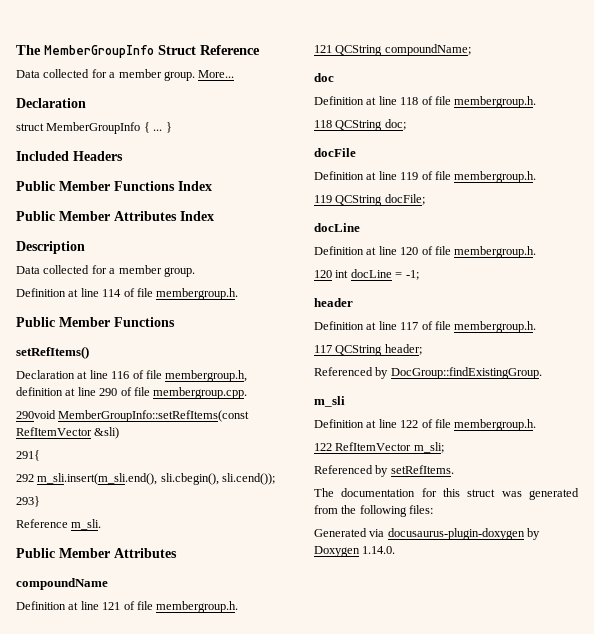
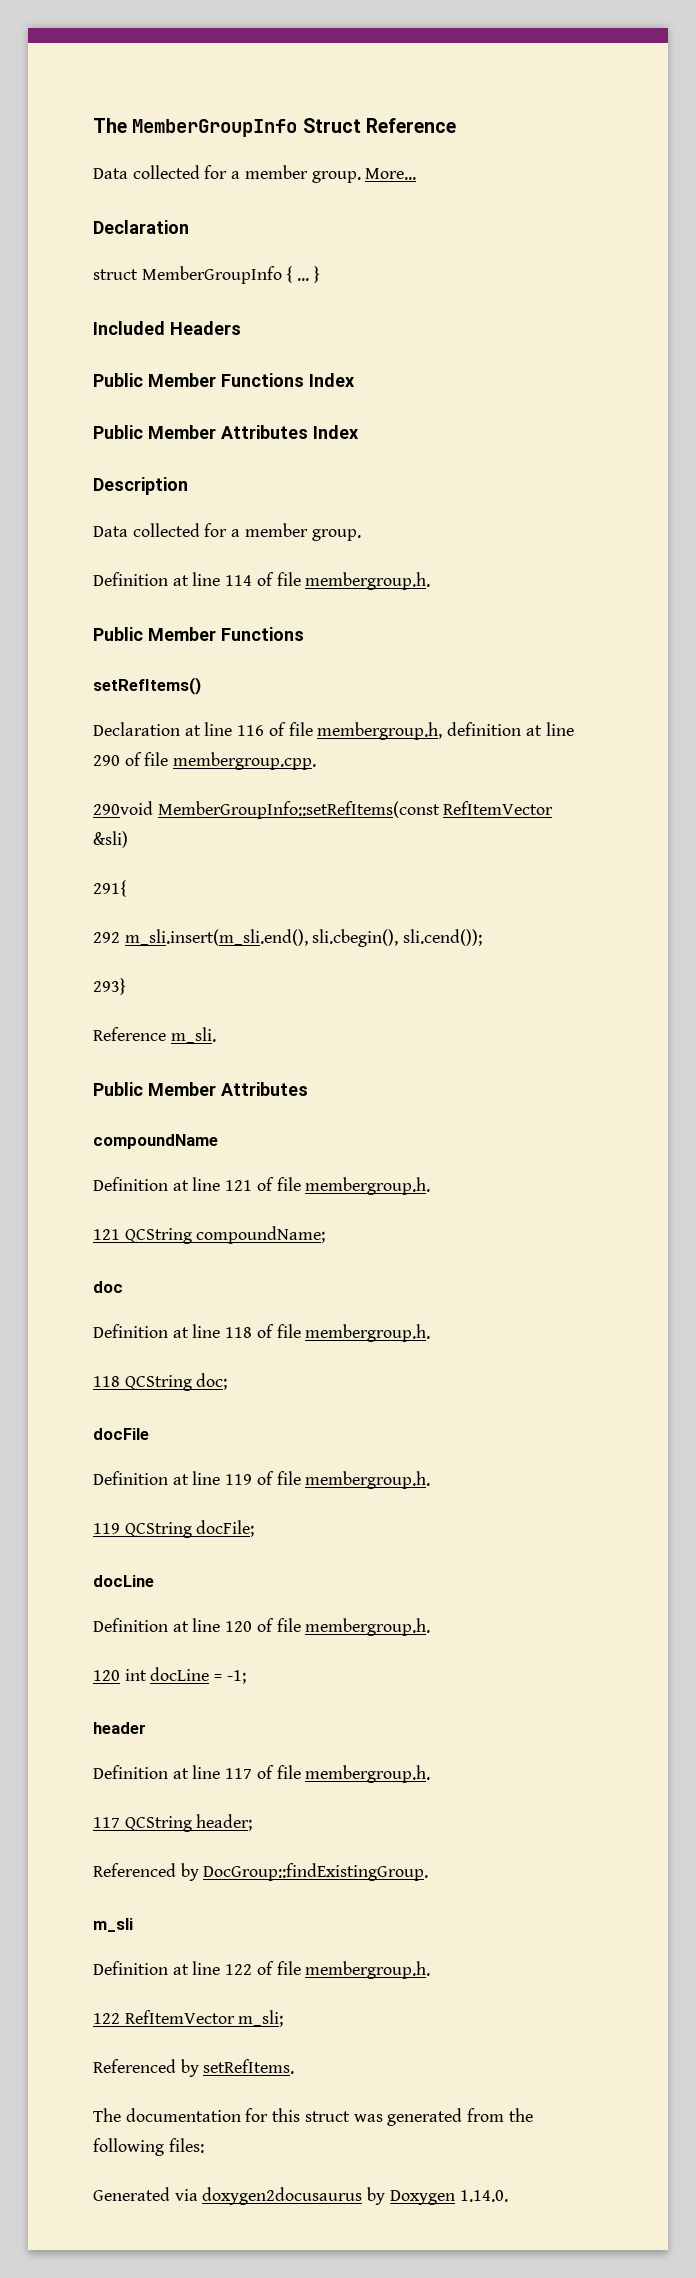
[387,528,525,540] docusaurus-plugin-doxygen -> [202,2187,363,2205] doxygen2docusaurus

